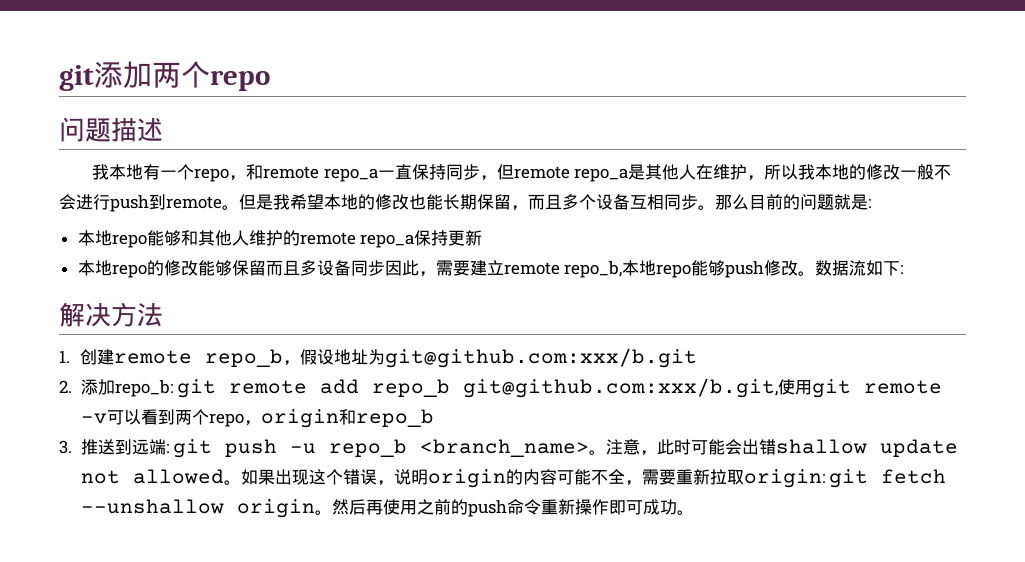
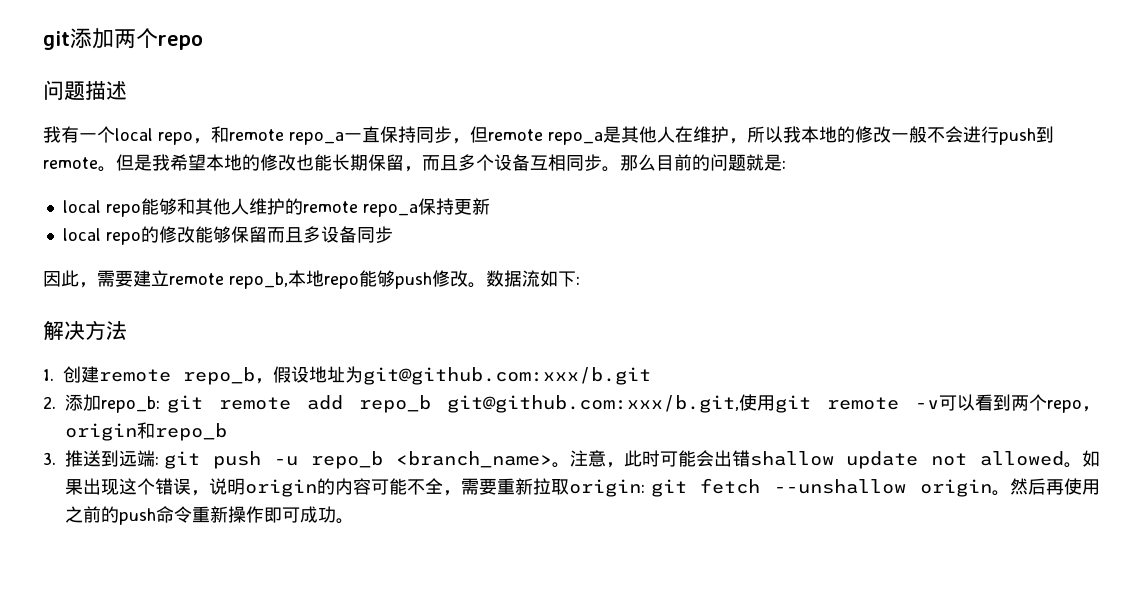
[109,164,195,180] 本地有一个 -> [61,126,153,143] 有一个local
[77,230,112,246] 本地 -> [62,200,101,213] local
[77,260,112,276] 本地 -> [62,228,101,241] local
(385, 268) none -> (393, 234) //

